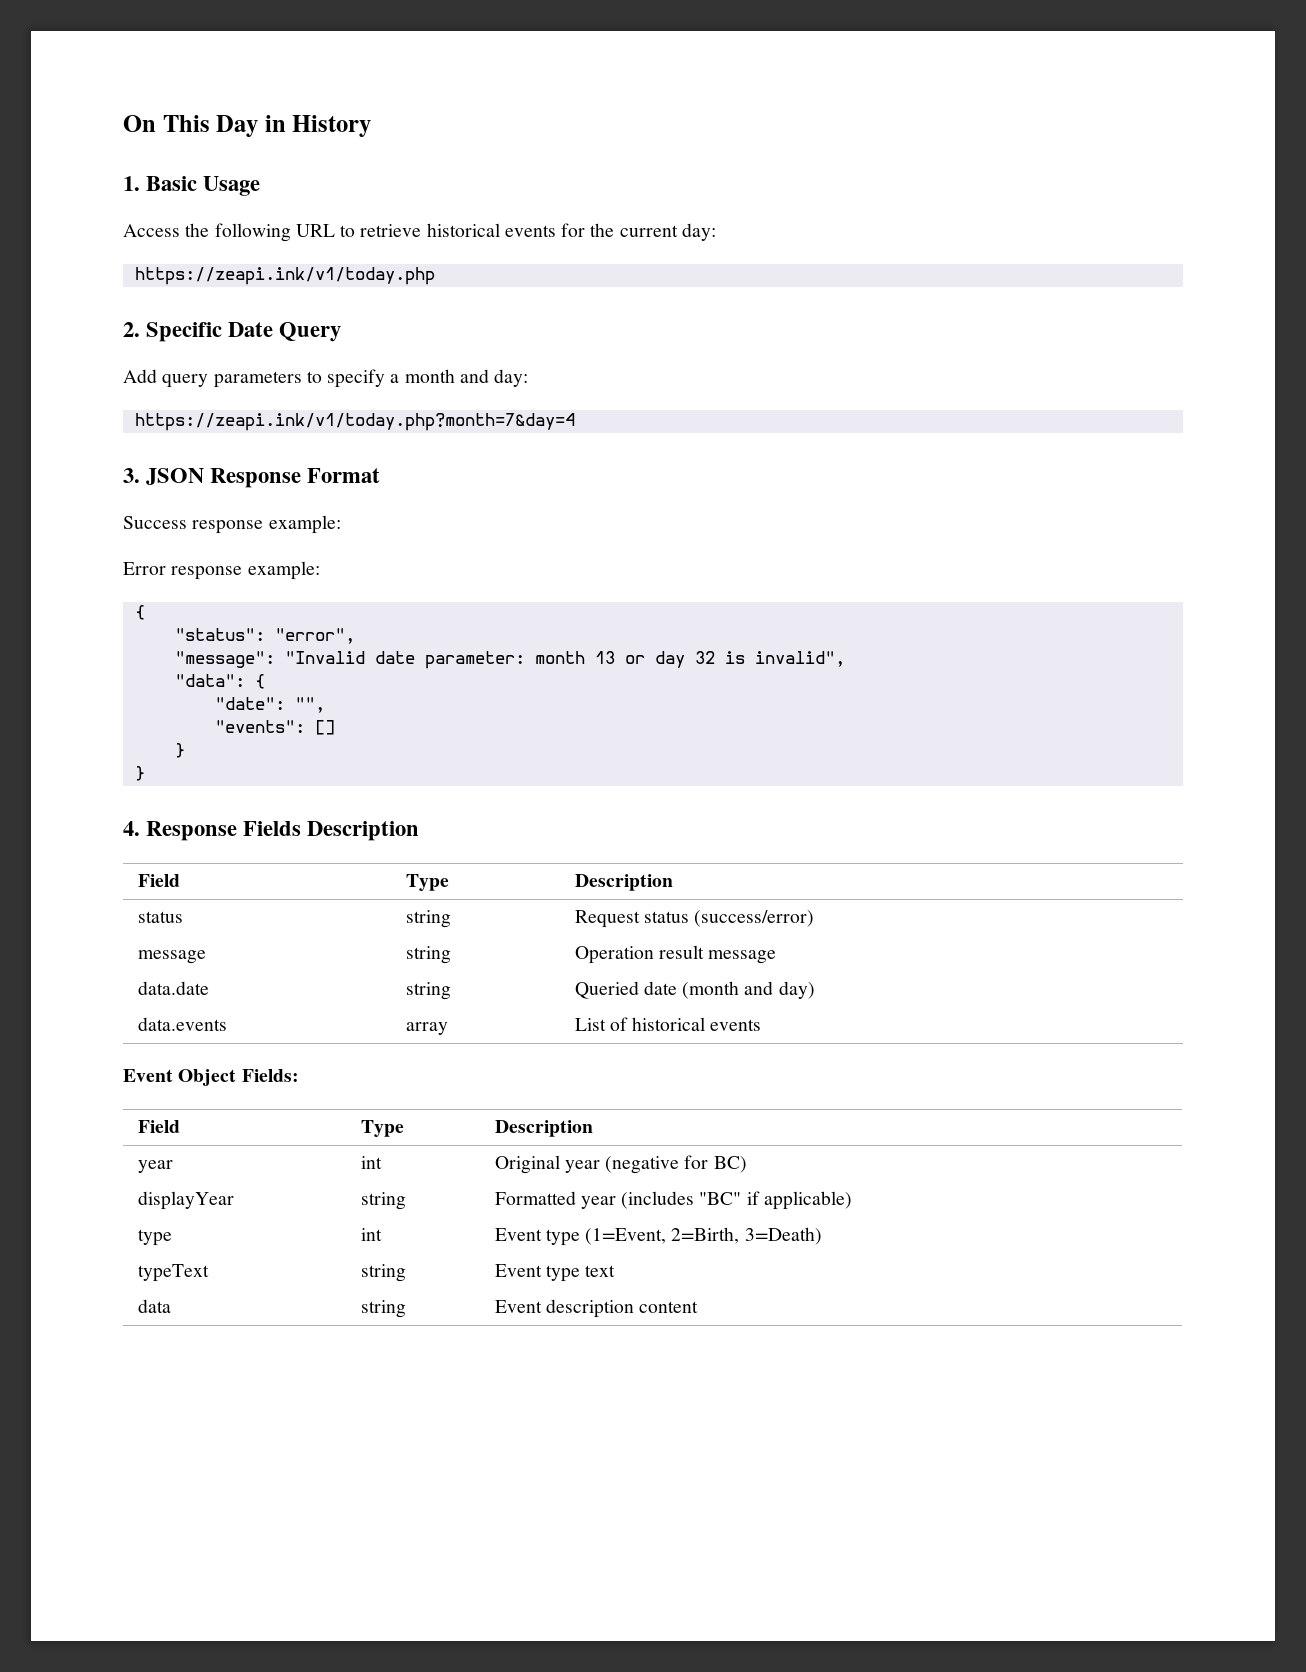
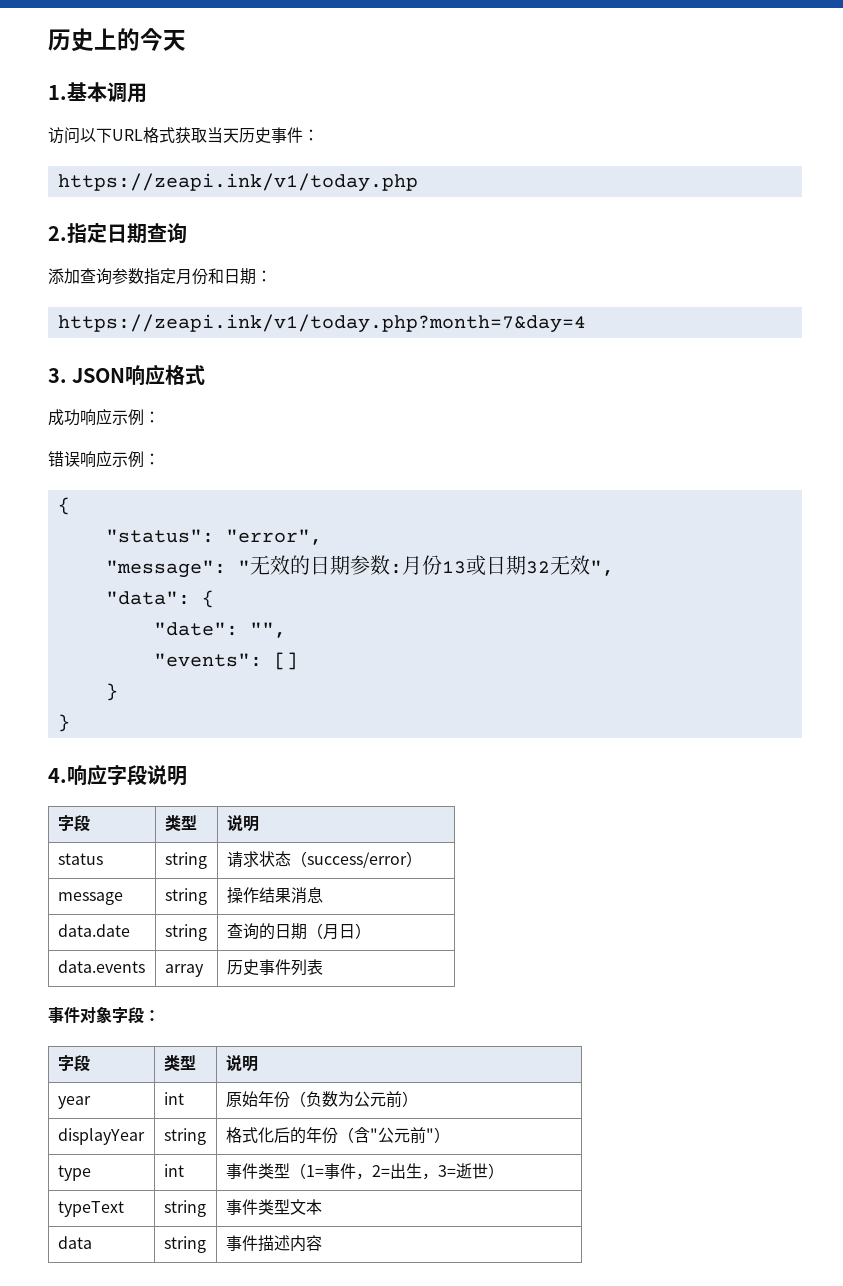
[123,115,372,137] [123,176,261,196] [123,223,716,242] [134,267,435,285] [123,322,342,342] [123,369,529,388] [134,413,575,431] [123,468,381,488] [123,515,341,534] [123,561,320,580] [134,605,145,620] [174,628,355,644] [174,651,845,669] On This Day in History // 1. Basic Usage // Access the following URL to retrieve historical events for the current day: // https://zeapi.ink/v1/today.php // 2. Specific Date Query // Add query parameters to specify a month and day: // https://zeapi.ink/v1/today.php?month=7&day=4 // 3. JSON Response Format // Success response example: // Error response example: // { // "status": "error", // "message": "Invalid date parameter: month 13 or day 32 is invalid", -> [48,28,186,52] [48,82,147,103] [48,127,319,144] [57,173,418,192] [48,223,187,244] [48,268,272,285] [57,314,586,333] [48,364,206,386] [48,408,160,426] [48,450,160,468] [57,497,70,515] [105,529,322,545] [105,555,614,578] 历史上的今天 // 1.基本调用 // 访问以下URL格式获取当天历史事件： // https://zeapi.ink/v1/today.php // 2.指定日期查询 // 添加查询参数指定月份和日期： // https://zeapi.ink/v1/today.php?month=7&day=4 // 3. JSON响应格式 // 成功响应示例： // 错误响应示例： // { // "status": "error", // "message": "无效的日期参数:月份13或日期32无效",
[146,821,420,841] [137,874,180,887] [405,874,449,891] [574,874,673,891] [137,911,183,923] [405,910,451,928] [574,910,815,928] Response Fields Description // Field | Type | Description // status | string | Request status (success/error) -> [67,764,187,786] [57,815,90,832] [164,815,197,831] [226,815,259,832] [57,853,103,865] [164,852,207,869] [226,851,422,868] 响应字段说明 // 字段 | 类型 | 说明 // status | string | 请求状态（success/error）
[574,945,777,964] Operation result message -> [226,887,323,904] 操作结果消息
[574,981,815,999] [137,1017,227,1031] [405,1022,448,1035] [574,1017,762,1031] [123,1069,299,1086] [137,1120,180,1133] [360,1120,404,1137] [494,1120,593,1137] [137,1160,173,1173] [360,1156,382,1169] [494,1155,747,1174] [137,1191,234,1210] [360,1192,406,1210] [494,1191,852,1210] [137,1229,172,1246] [360,1228,382,1241] [494,1227,822,1246] Queried date (month and day) // data.events | array | List of historical events // Event Object Fields: // Field | Type | Description // year | int | Original year (negative for BC) // displayYear | string | Formatted year (includes "BC" if applicable) // type | int | Event type (1=Event, 2=Birth, 3=Death) -> [226,923,371,940] [57,960,145,973] [164,964,204,977] [226,959,323,976] [48,1006,160,1024] [57,1055,90,1072] [163,1055,196,1071] [225,1055,258,1072] [57,1096,91,1109] [163,1092,184,1105] [225,1091,418,1108] [57,1128,145,1145] [163,1128,206,1145] [225,1127,450,1144] [57,1165,91,1181] [163,1164,184,1177] [225,1163,504,1180] 查询的日期（月日） // data.events | array | 历史事件列表 // 事件对象字段： // 字段 | 类型 | 说明 // year | int | 原始年份（负数为公元前） // displayYear | string | 格式化后的年份（含"公元前"） // type | int | 事件类型（1=事件，2=出生，3=逝世）
[494,1264,616,1282] Event type text -> [225,1199,322,1215] 事件类型文本
[494,1299,699,1318] Event description content -> [225,1235,322,1252] 事件描述内容

